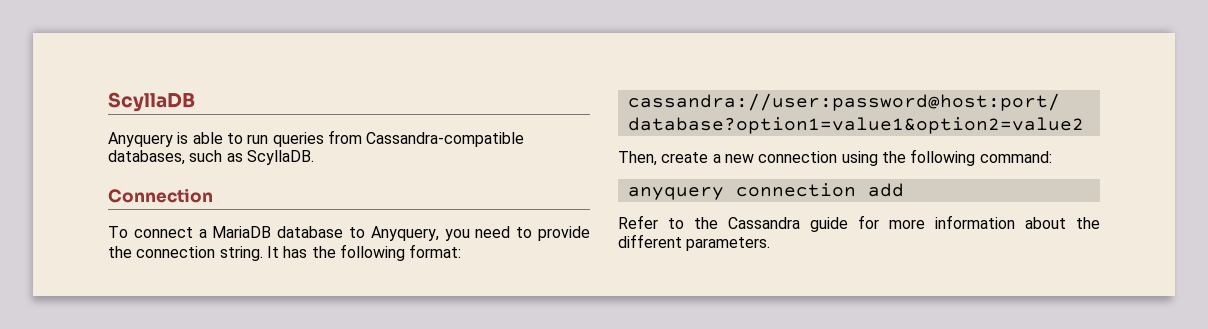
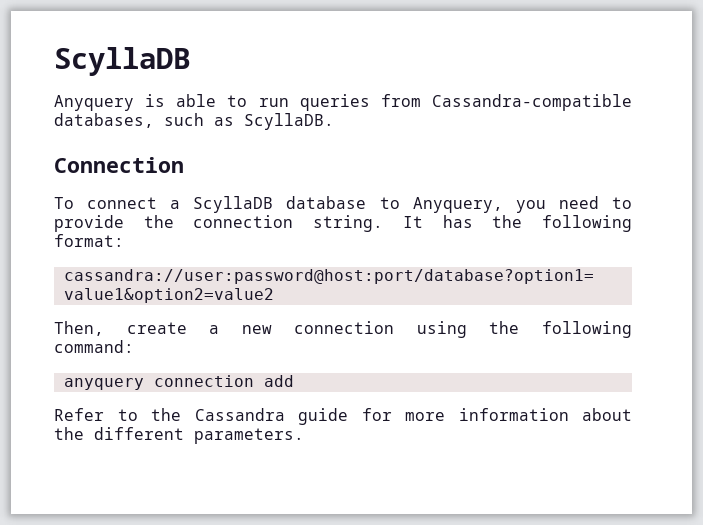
[212,226,272,238] MariaDB -> [193,196,274,213] ScyllaDB

